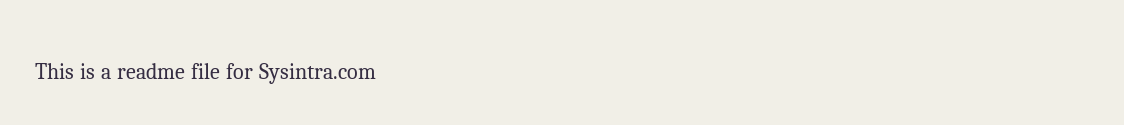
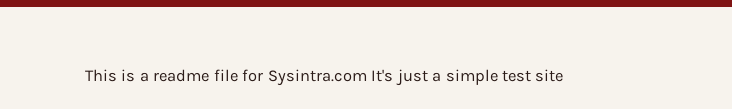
(376, 73) none -> [371,69,564,86] It's just a simple test site

